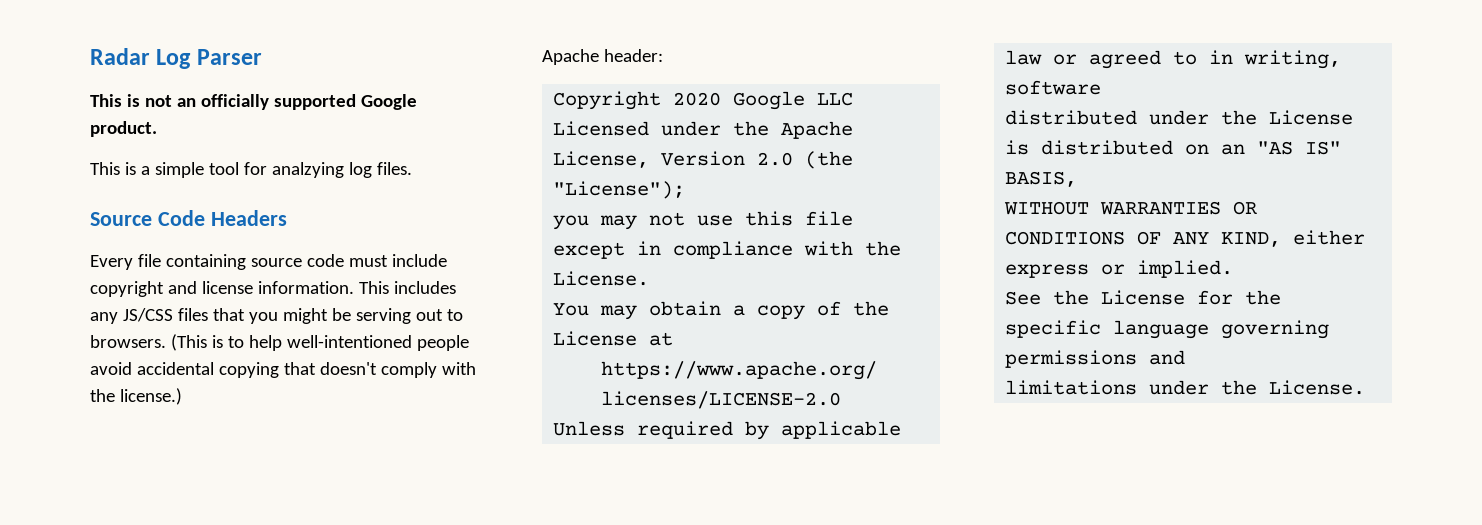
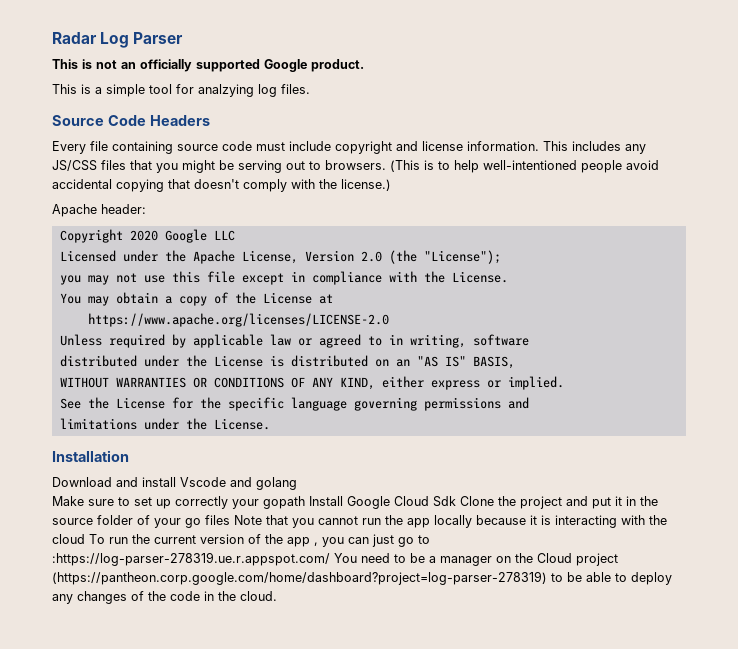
(1366, 387) none -> [52,450,129,462] [52,477,297,490] [52,496,658,509] [52,515,667,528] [52,534,430,547] [52,552,618,566] [52,571,672,585] [52,591,277,604] // Installation // Download and install Vscode and golang // Make sure to set up correctly your gopath Install Google Cloud Sdk Clone the project and put it in the source folder of your go files Note that you cannot run the app locally because it is interacting with the cloud To run the current version of the app , you can just go to :https://log-parser-278319.ue.r.appspot.com/ You need to be a manager on the Cloud project (https://pantheon.corp.google.com/home/dashboard?project=log-parser-278319) to be able to deploy any changes of the code in the cloud.

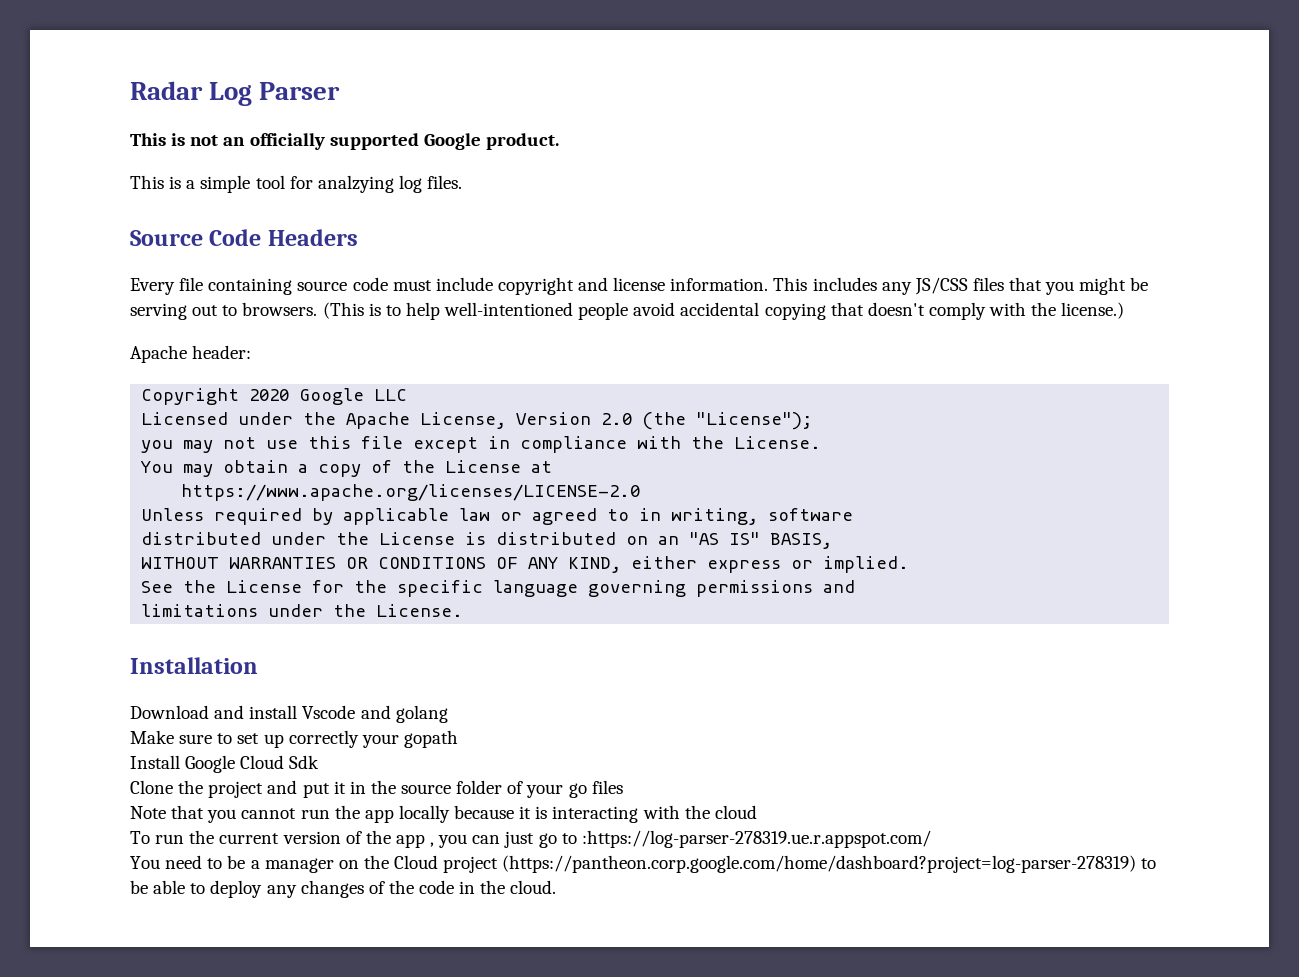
(305, 502) none -> (458, 739) //
(456, 501) none -> (320, 762) //
(230, 520) none -> (623, 787) //
(85, 539) none -> (757, 812) //
(330, 559) none -> (931, 839) //

